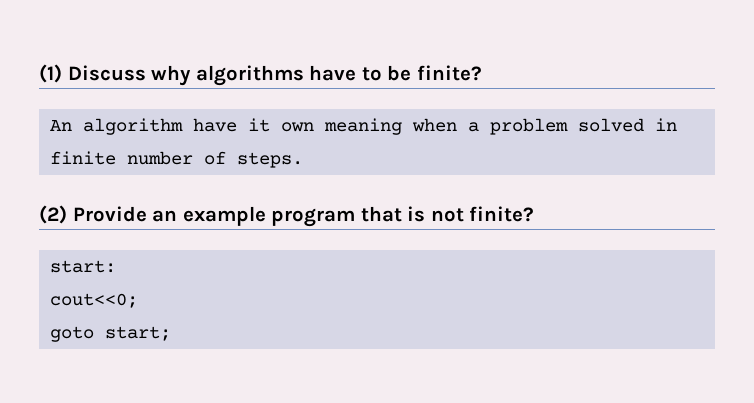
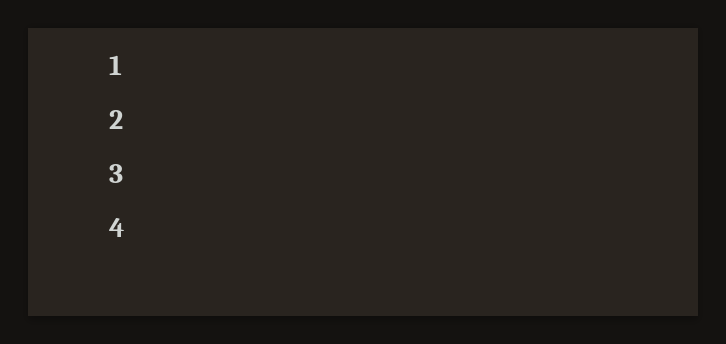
[39,64,482,86] [49,118,677,135] [49,151,303,168] [39,205,535,227] [49,260,116,273] [49,293,138,308] [49,326,171,342] (1) Discuss why algorithms have to be finite? // An algorithm have it own meaning when a problem solved in finite number of steps. // (2) Provide an example program that is not finite? // start: // cout<<0; // goto start; -> [109,55,122,75] [109,110,123,129] [109,164,123,183] [109,218,124,237] 1 // 2 // 3 // 4

